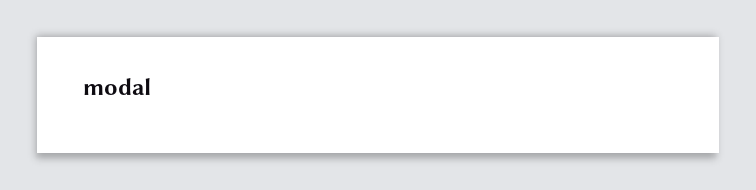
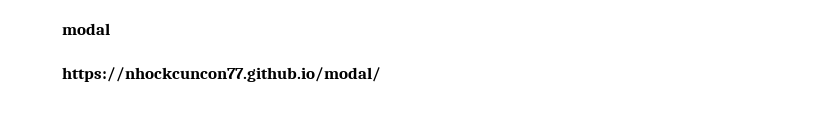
(151, 86) none -> [62,67,381,82] // https://nhockcuncon77.github.io/modal/

